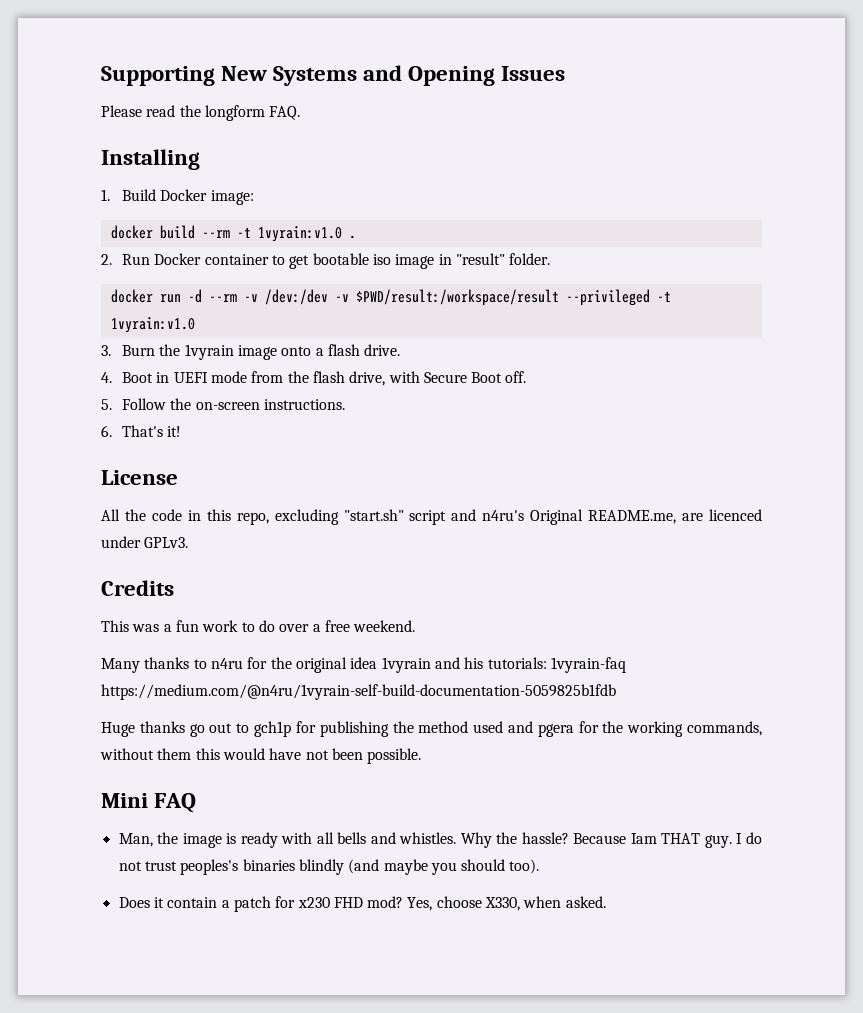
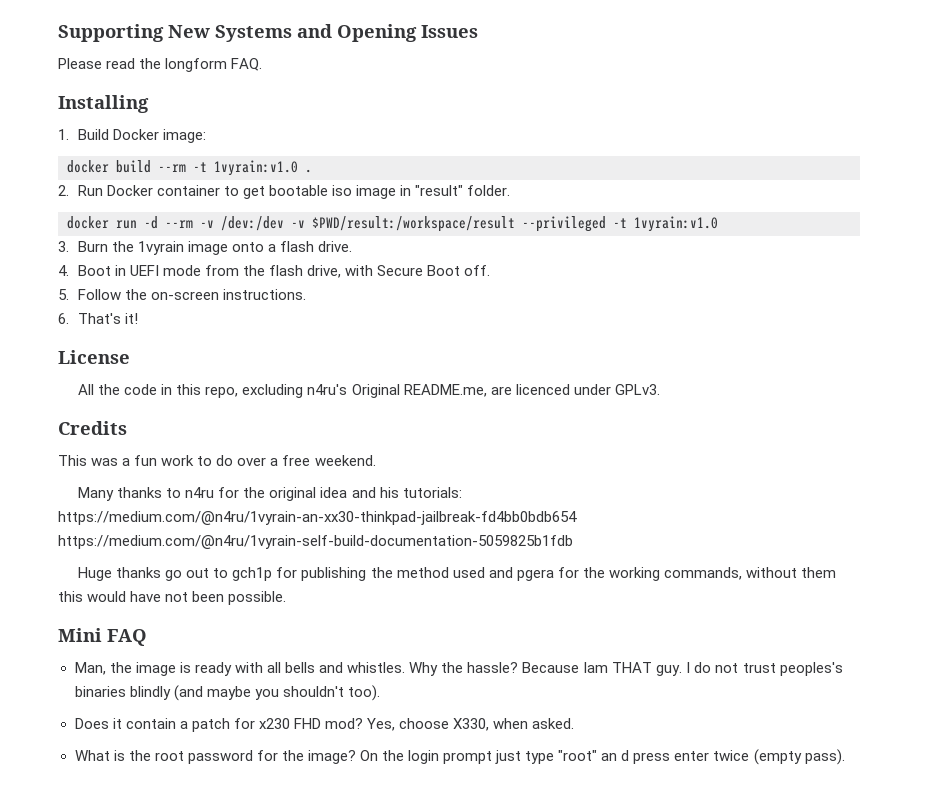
[343,509,477,525] "start.sh" script and -> (304, 391) none
[381,657,431,673] 1vyrain -> (348, 492) none
[550,657,626,673] 1vyrain-faq -> [58,511,577,525] https://medium.com/@n4ru/1vyrain-an-xx30-thinkpad-jailbreak-fd4bb0bdb654
[461,859,506,871] should -> [282,686,344,697] shouldn't
(606, 902) none -> [74,749,845,765] // What is the root password for the image? On the login prompt just type "root" an d press enter twice (empty pass).

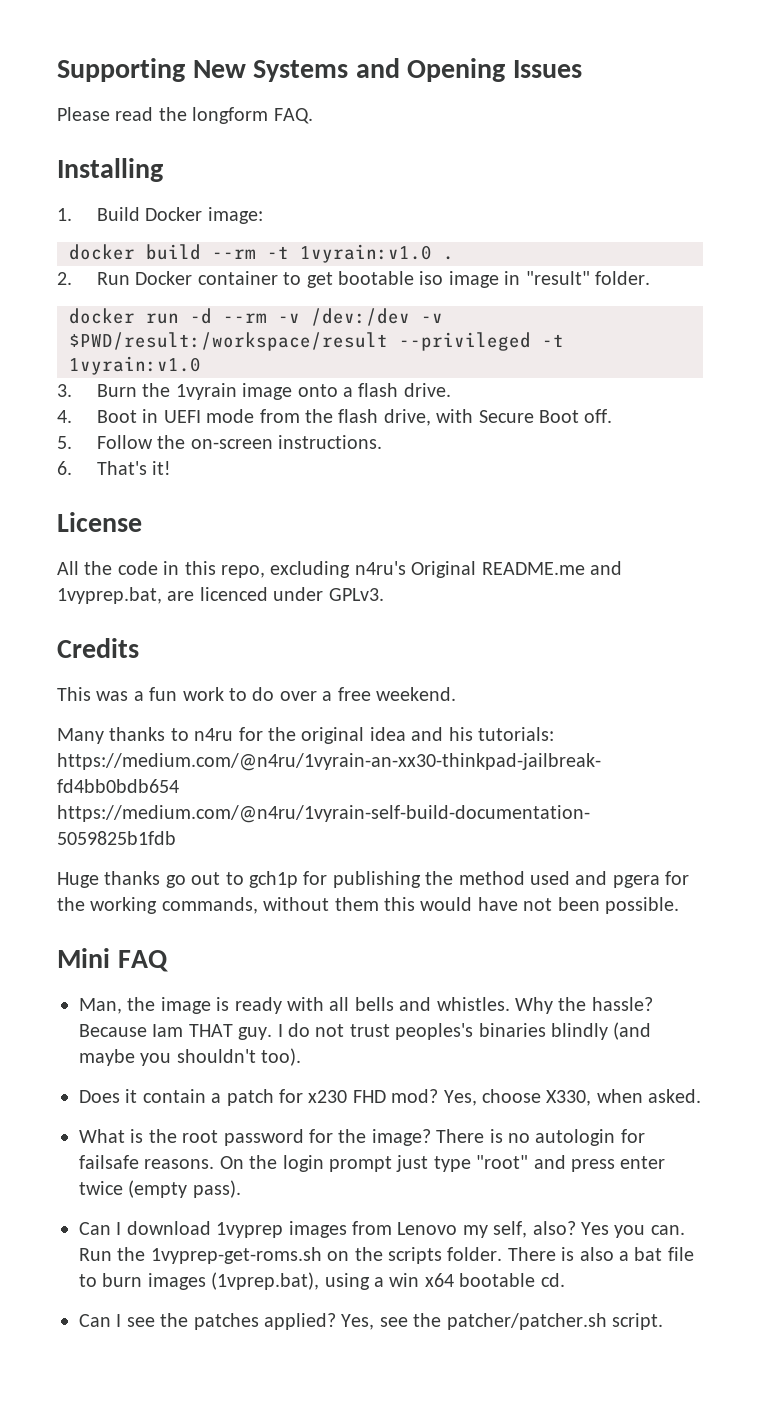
[403,384,487,397] README.me, -> [481,561,622,575] [57,587,162,604] README.me and 1vyprep.bat,
(356, 757) none -> [436,1129,645,1146] [79,1155,215,1169] There is no autologin for failsafe reasons.
[601,750,630,761] an d -> [533,1155,566,1169] and
(845, 757) none -> [79,1221,685,1238] [79,1247,694,1264] [79,1272,565,1290] [79,1313,663,1330] // Can I download 1vyprep images from Lenovo my self, also? Yes you can. Run the 1vyprep-get-roms.sh on the scripts folder. There is also a bat file to burn images (1vprep.bat), using a win x64 bootable cd. // Can I see the patches applied? Yes, see the patcher/patcher.sh script.

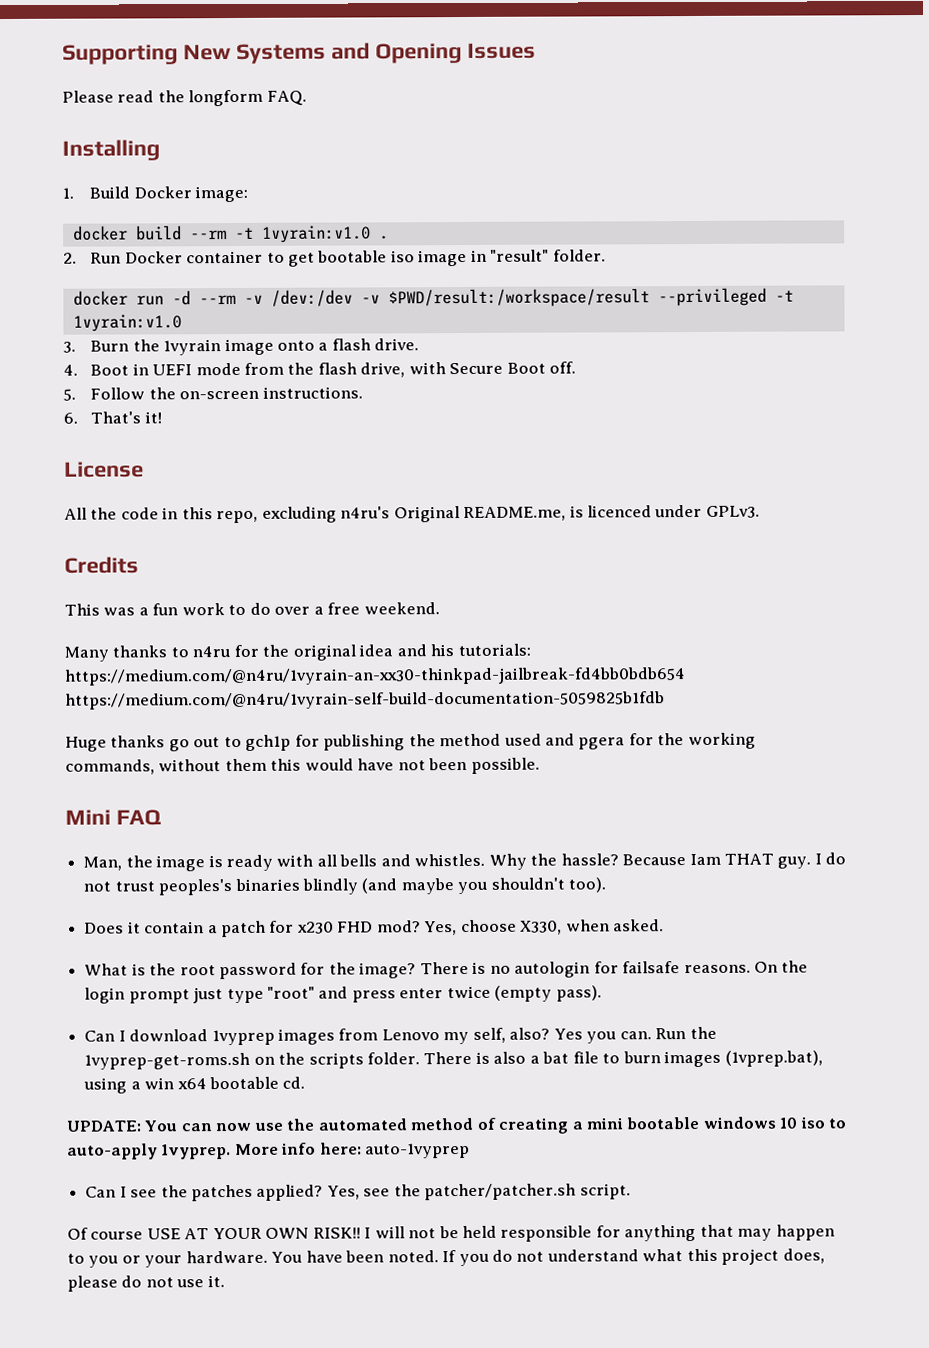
[481,561,622,575] [57,587,195,604] README.me and 1vyprep.bat, are -> [463,505,584,522] README.me, is
(565, 1280) none -> [66,1116,847,1134] [67,1142,471,1160] // UPDATE: You can now use the automated method of creating a mini bootable windows 10 iso to auto-apply 1vyprep. More info here: auto-1vyprep
(663, 1321) none -> [67,1224,835,1242] [67,1248,825,1268] [67,1275,225,1292] // Of course USE AT YOUR OWN RISK!! I will not be held responsible for anything that may happen to you or your hardware. You have been noted. If you do not understand what this project does, please do not use it.

